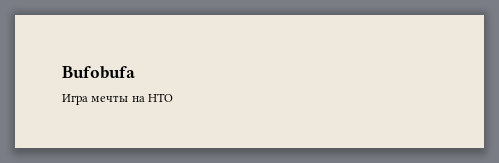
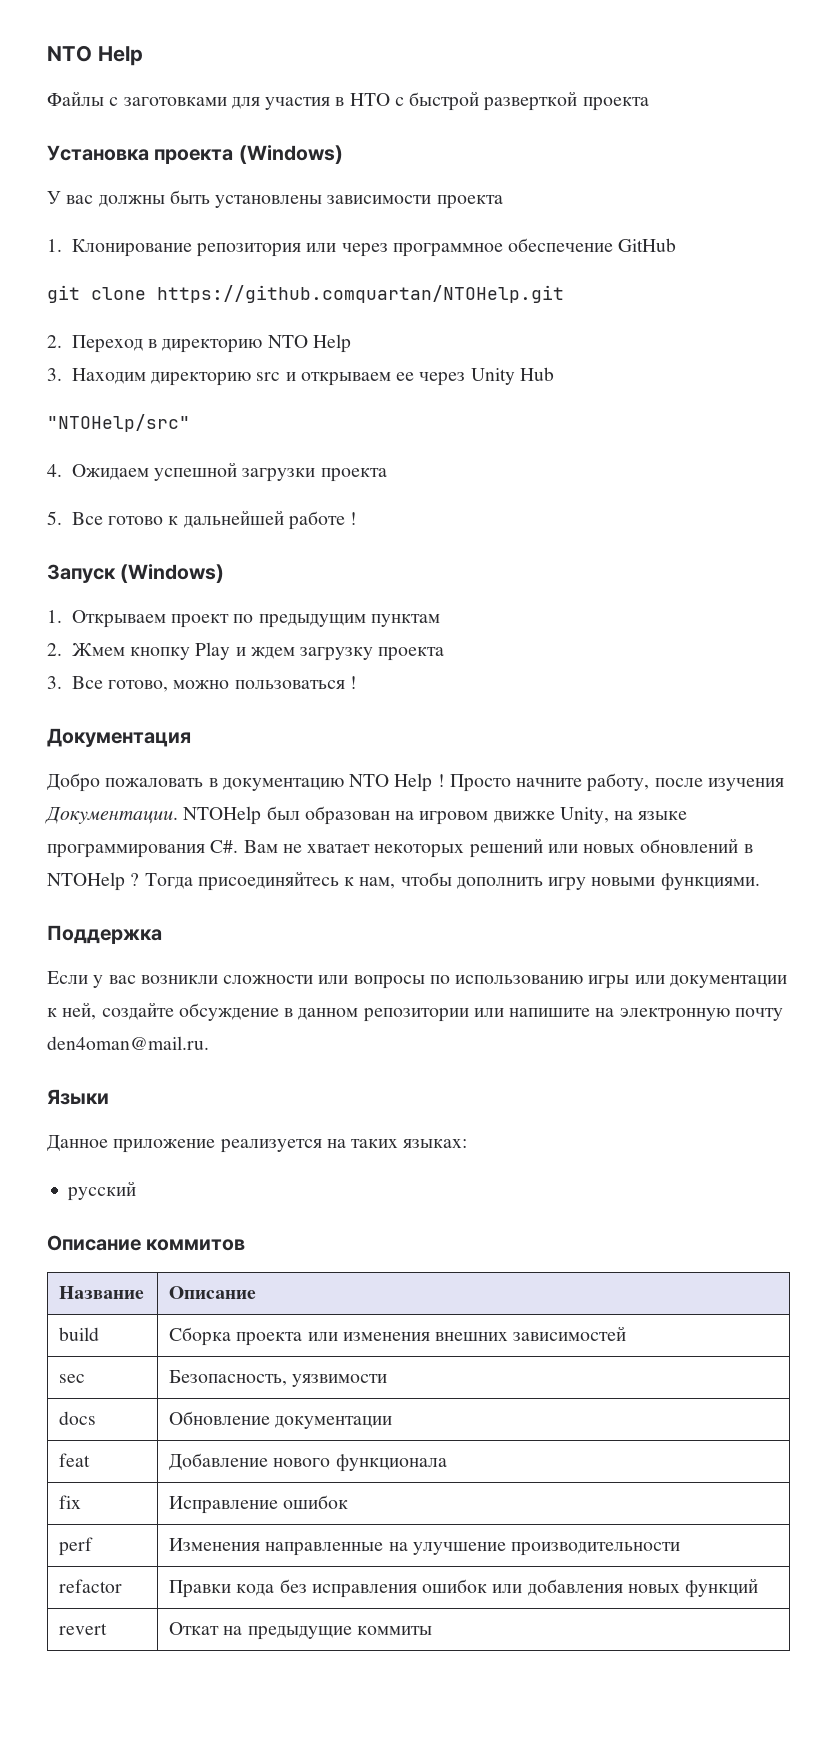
[62,66,135,79] [62,93,174,105] Bufobufa // Игра мечты на НТО -> [47,45,143,66] [47,91,649,111] [47,145,343,164] [47,190,503,209] [47,238,677,257] [47,285,564,303] [47,334,351,353] [47,367,554,386] [47,414,190,432] [47,462,387,482] [47,510,358,530] [47,564,225,583] [47,610,440,628] [47,642,445,661] [47,676,357,692] [47,728,191,747] [47,773,784,792] [44,806,688,825] [47,838,753,858] [47,871,760,891] [47,925,162,944] [47,971,787,989] [47,1002,783,1022] [47,1036,209,1050] [47,1089,109,1105] [47,1135,468,1153] [67,1181,137,1201] [47,1235,246,1251] [59,1286,145,1299] [169,1286,257,1299] [59,1327,100,1341] [169,1326,627,1346] [59,1374,86,1383] [169,1370,388,1387] [59,1411,97,1425] [169,1411,393,1429] [59,1453,91,1467] [169,1453,447,1472] [59,1495,82,1509] [169,1495,349,1514] [59,1537,94,1556] [169,1538,681,1556] [59,1579,123,1593] [169,1578,759,1598] [59,1623,108,1635] [169,1622,432,1640] NTO Help // Файлы с заготовками для участия в НТО с быстрой разверткой проекта // Установка проекта (Windows) // У вас должны быть установлены зависимости проекта // 1. Клонирование репозитория или через программное обеспечение GitHub // git clone https://github.comquartan/NTOHelp.git // 2. Переход в директорию NTO Help // 3. Находим директорию src и открываем ее через Unity Hub // "NTOHelp/src" // 4. Ожидаем успешной загрузки проекта // 5. Все готово к дальнейшей работе ! // Запуск (Windows) // 1. Открываем проект по предыдущим пунктам // 2. Жмем кнопку Play и ждем загрузку проекта // 3. Все готово, можно пользоваться ! // Документация // Добро пожаловать в документацию NTO Help ! Просто начните работу, после изучения Документации. NTOHelp был образован на игровом движке Unity, на языке программирования C#. Вам не хватает некоторых решений или новых обновлений в NTOHelp ? Тогда присоединяйтесь к нам, чтобы дополнить игру новыми функциями. // Поддержка // Если у вас возникли сложности или вопросы по использованию игры или документации к ней, создайте обсуждение в данном репозитории или напишите на электронную почту den4oman@mail.ru. // Языки // Данное приложение реализуется на таких языках: // русский // Описание коммитов // Название | Описание // build | Сборка проекта или изменения внешних зависимостей // sec | Безопасность, уязвимости // docs | Обновление документации // feat | Добавление нового функционала // fix | Исправление ошибок // perf | Изменения направленные на улучшение производительности // refactor | Правки кода без исправления ошибок или добавления новых функций // revert | Откат на предыдущие коммиты

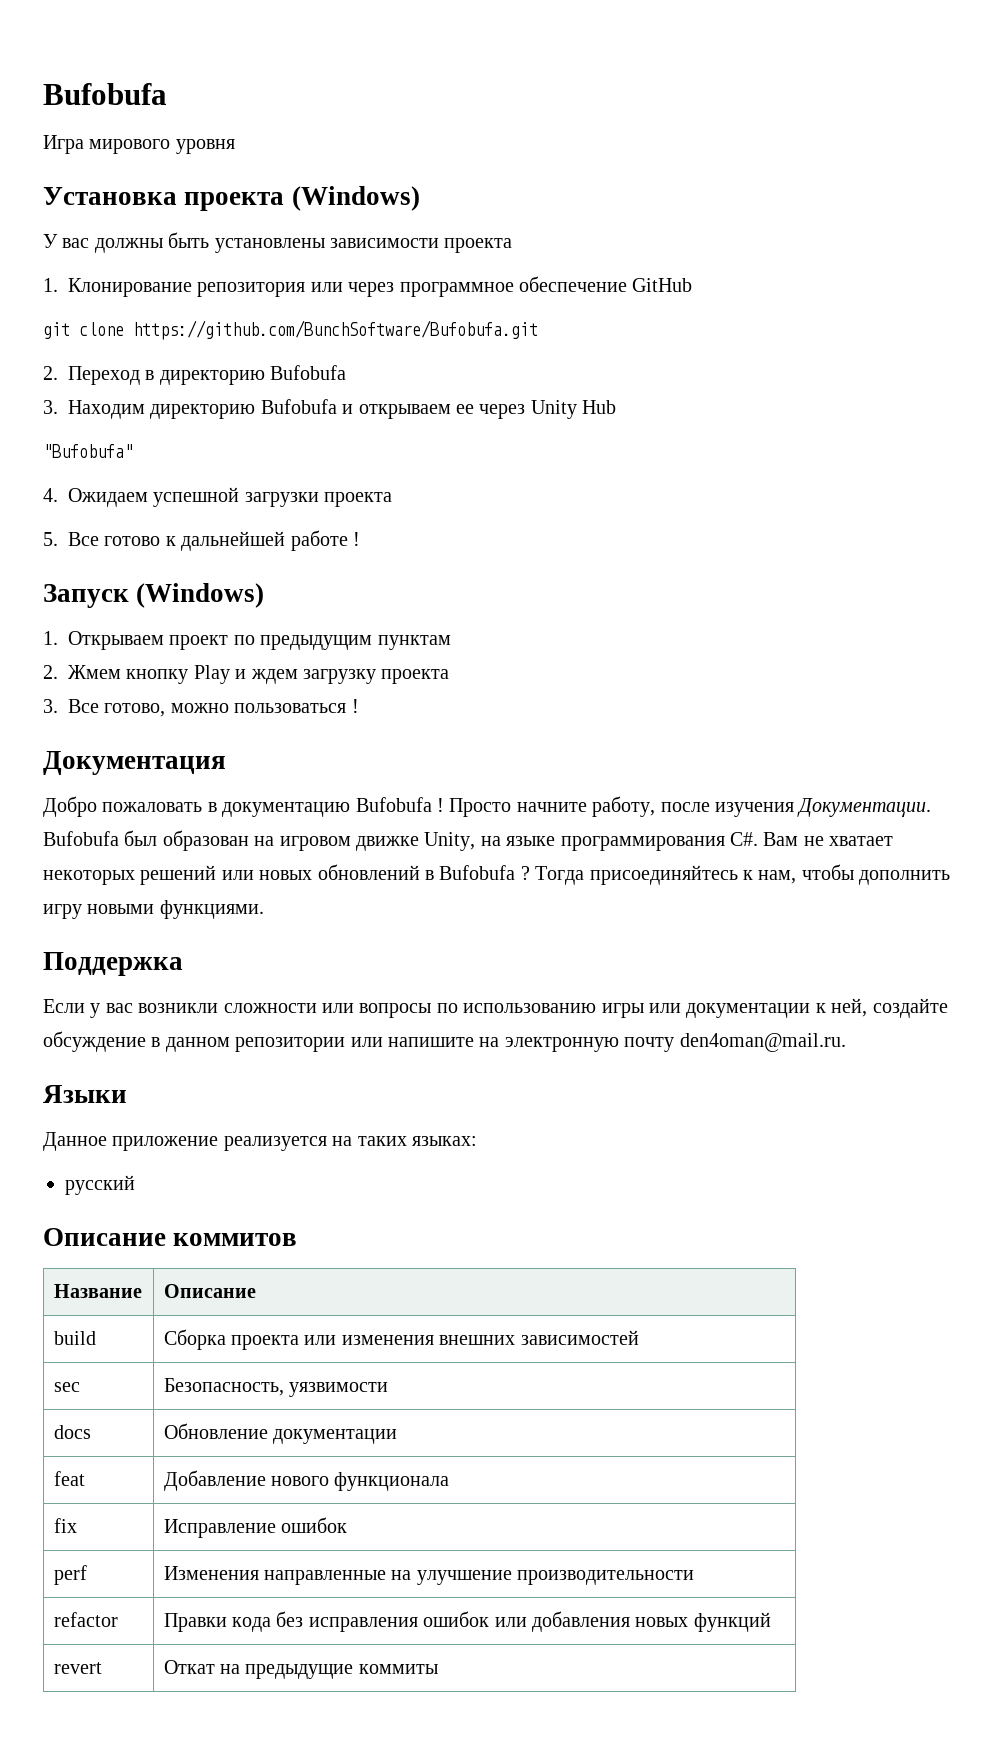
[47,45,143,66] [47,91,649,111] NTO Help // Файлы с заготовками для участия в НТО с быстрой разверткой проекта -> [43,83,167,105] [43,135,235,154] Bufobufa // Игра мирового уровня
[157,285,564,303] https://github.comquartan/NTOHelp.git -> [133,320,538,340] https://github.com/BunchSoftware/Bufobufa.git
[267,334,351,353] NTO Help -> [270,365,347,380] Bufobufa
[256,372,281,381] src -> [260,399,337,414] Bufobufa
[47,414,190,432] "NTOHelp/src" -> [43,444,133,458] "Bufobufa"
[349,773,433,792] NTO Help -> [355,797,432,812] Bufobufa
[183,806,262,825] NTOHelp -> [43,831,119,846] Bufobufa
[47,872,125,891] NTOHelp -> [439,865,516,880] Bufobufa

